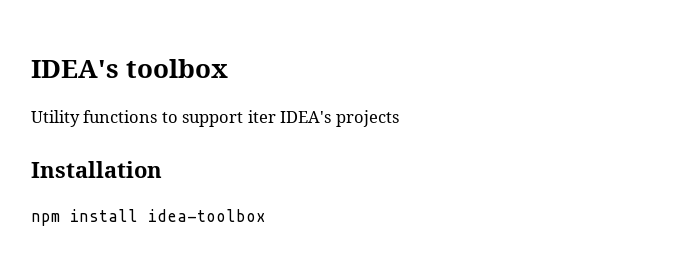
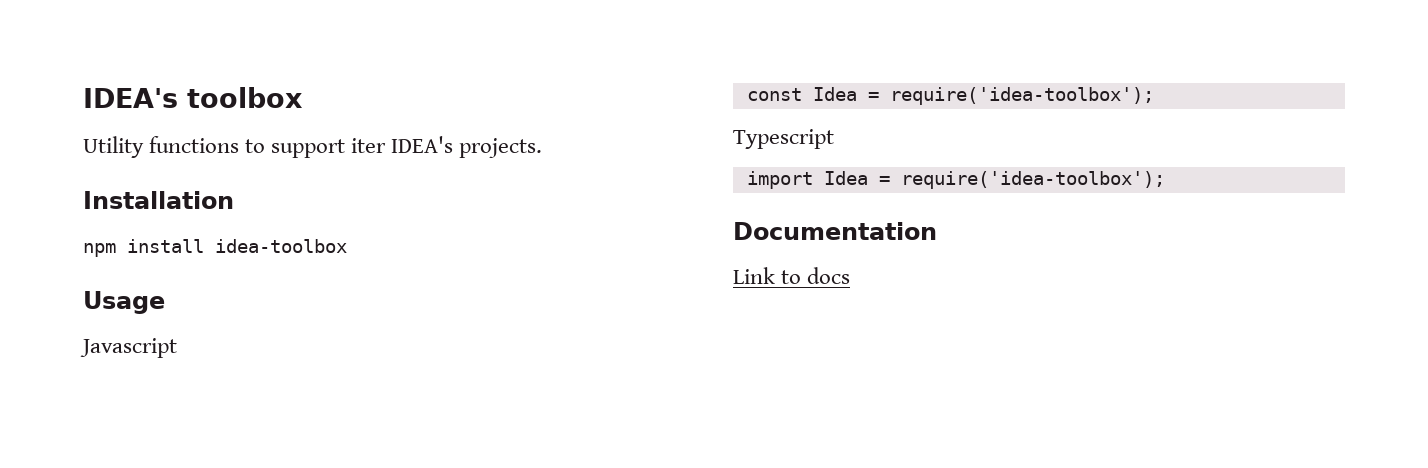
[335,110,399,127] projects -> [459,138,543,158] projects.
(266, 215) none -> [83,291,165,314] [80,338,177,358] [746,87,1154,105] [733,129,834,149] [746,171,1165,189] [733,222,937,240] [733,267,851,284] // Usage // Javascript // const Idea = require('idea-toolbox'); // Typescript // import Idea = require('idea-toolbox'); // Documentation // Link to docs

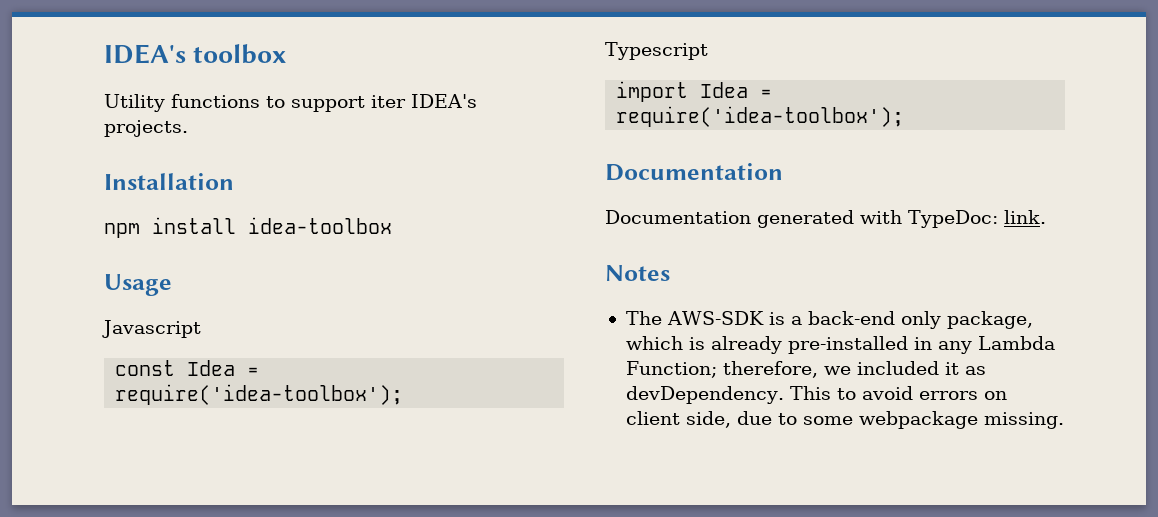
[733,267,851,284] Link to docs -> [605,210,1046,228] [605,265,670,281] [625,311,1033,329] [625,336,1055,354] [625,361,986,378] [625,386,1007,404] [625,411,1064,429] Documentation generated with TypeDoc: link. // Notes // The AWS-SDK is a back-end only package, which is already pre-installed in any Lambda Function; therefore, we included it as devDependency. This to avoid errors on client side, due to some webpackage missing.

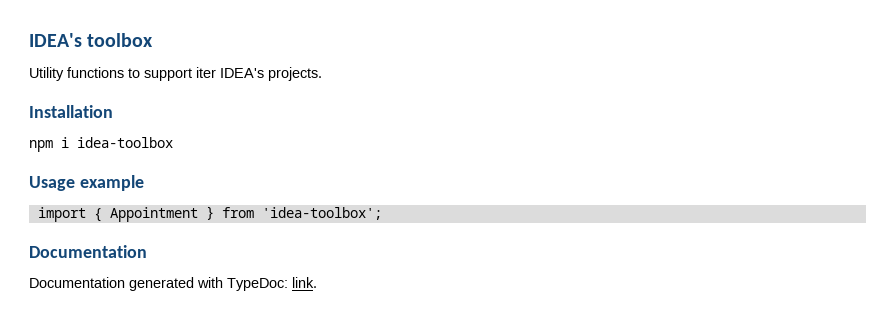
[152,217,236,234] install -> [61,137,69,148] i
[102,320,201,338] [115,360,260,376] [115,384,404,405] [605,42,708,60] [616,81,773,102] [616,106,905,127] // Javascript // const Idea = require('idea-toolbox'); // Typescript // import Idea = require('idea-toolbox'); -> [79,175,144,191] [37,206,382,222] example // import { Appointment } from 'idea-toolbox';
[605,265,670,281] [625,311,1033,329] [625,336,1055,354] [625,361,986,378] [625,386,1007,404] [625,411,1064,429] // Notes // The AWS-SDK is a back-end only package, which is already pre-installed in any Lambda Function; therefore, we included it as devDependency. This to avoid errors on client side, due to some webpackage missing. -> (317, 282) none

